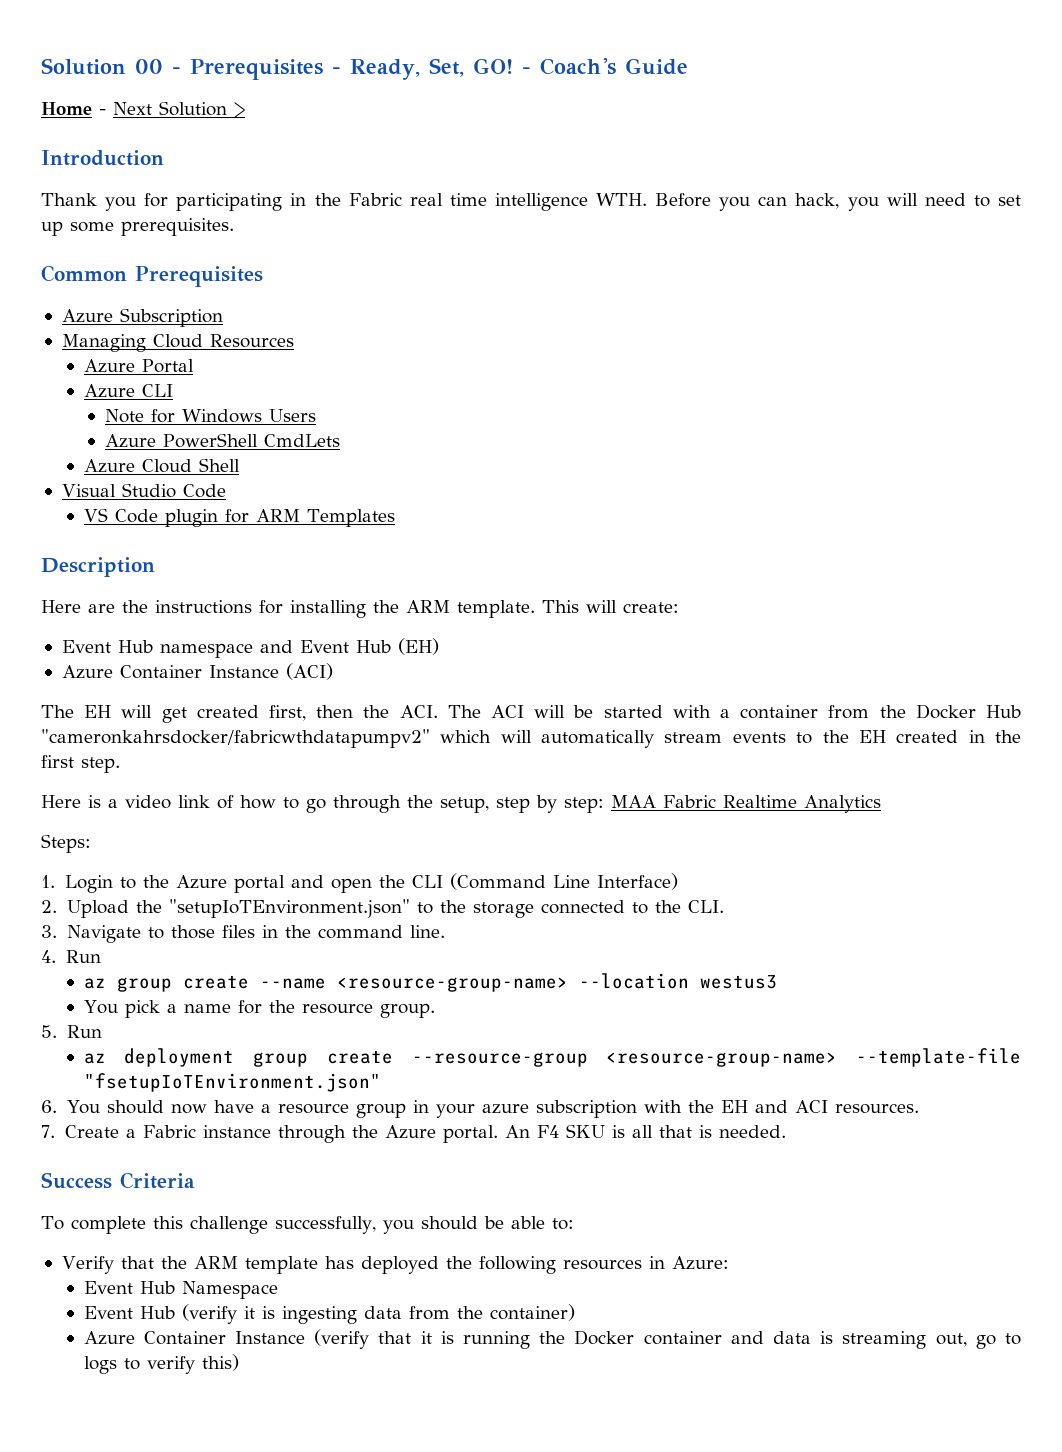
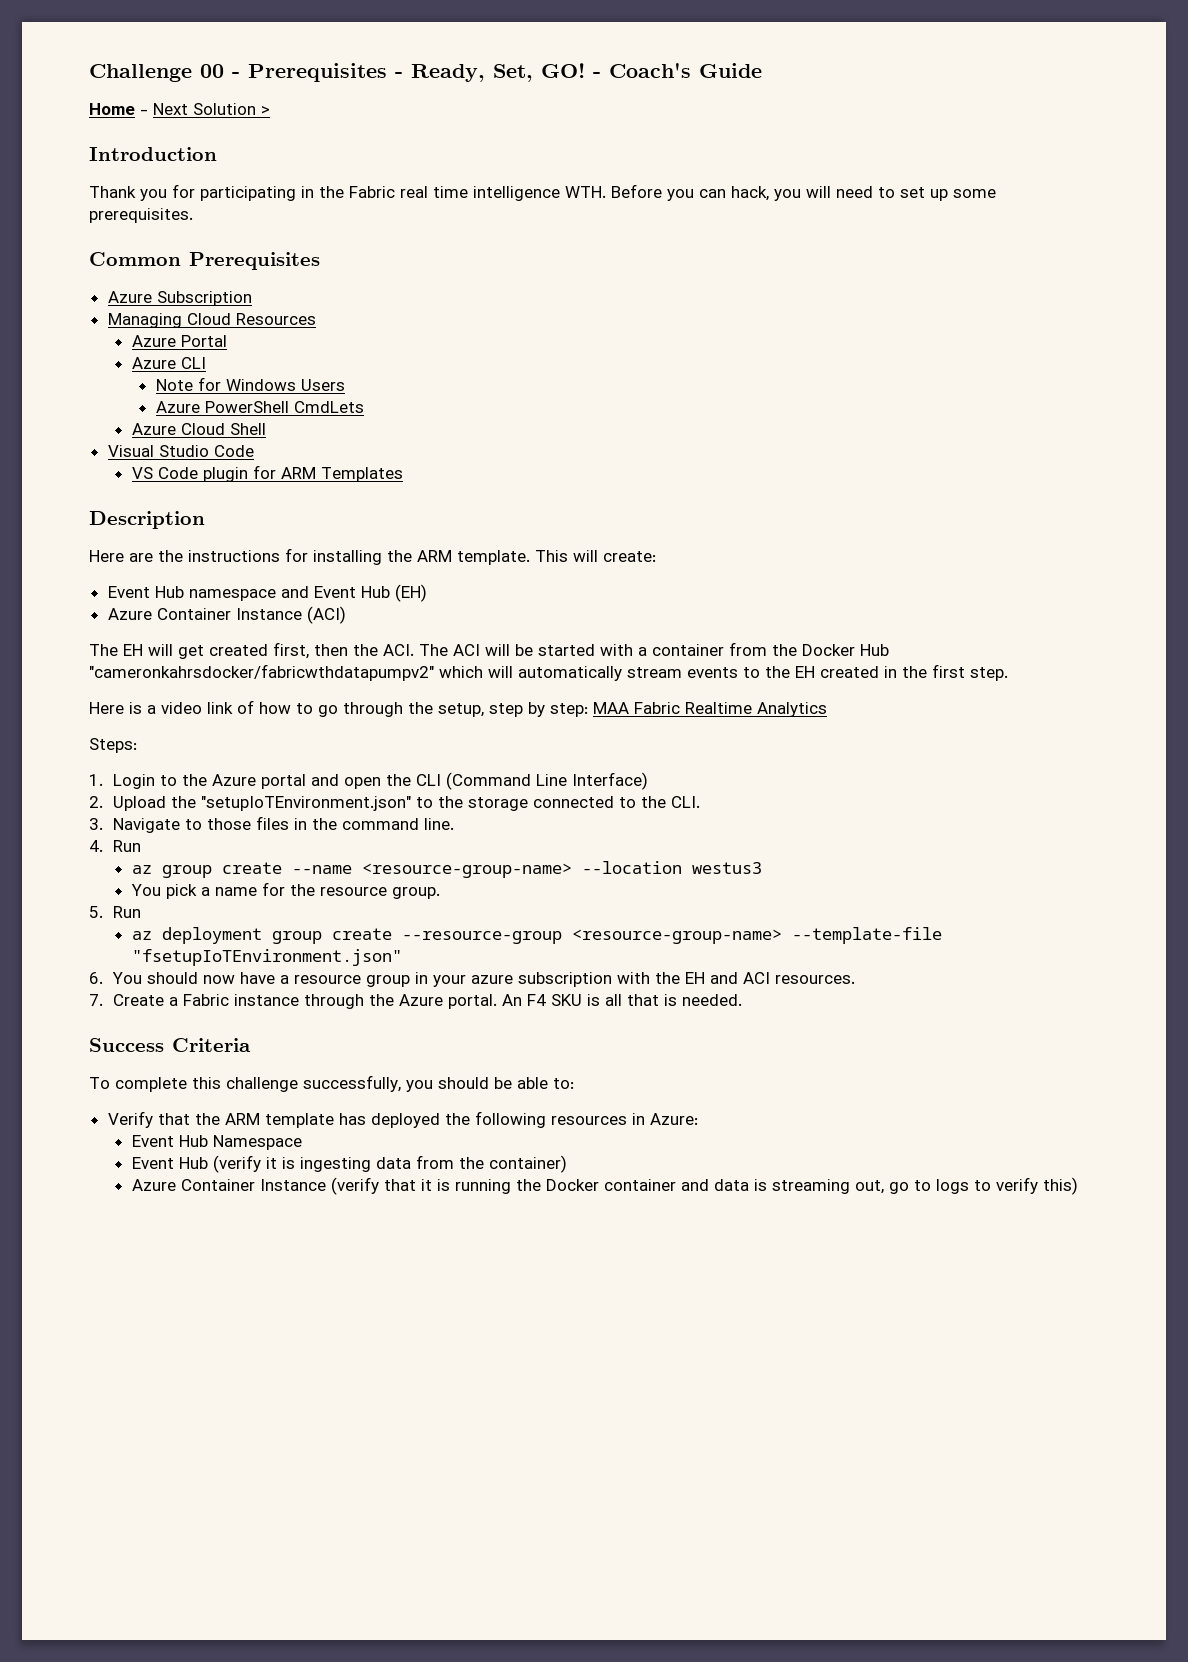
[41,58,126,75] Solution -> [89,64,192,82] Challenge

